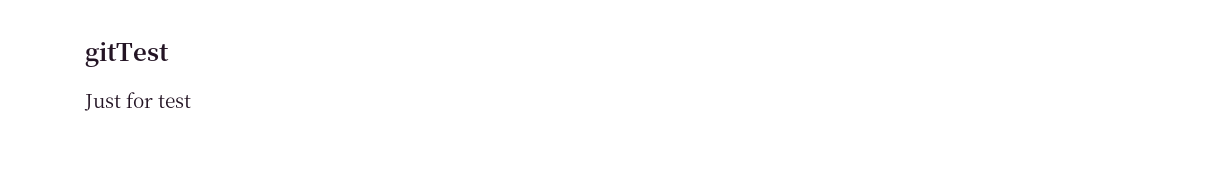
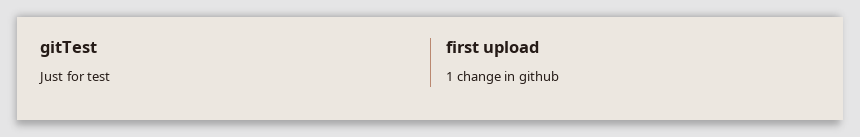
(192, 101) none -> [446,41,540,57] [446,71,559,84] // first upload // 1 change in github

